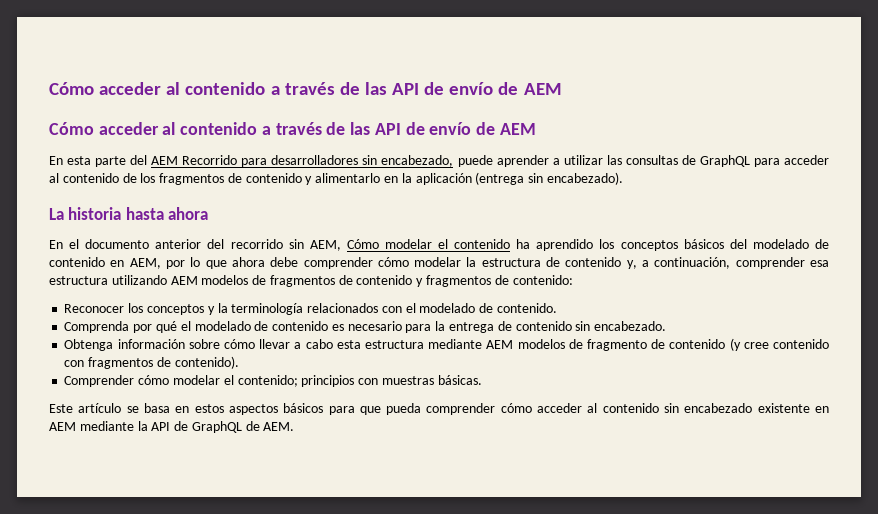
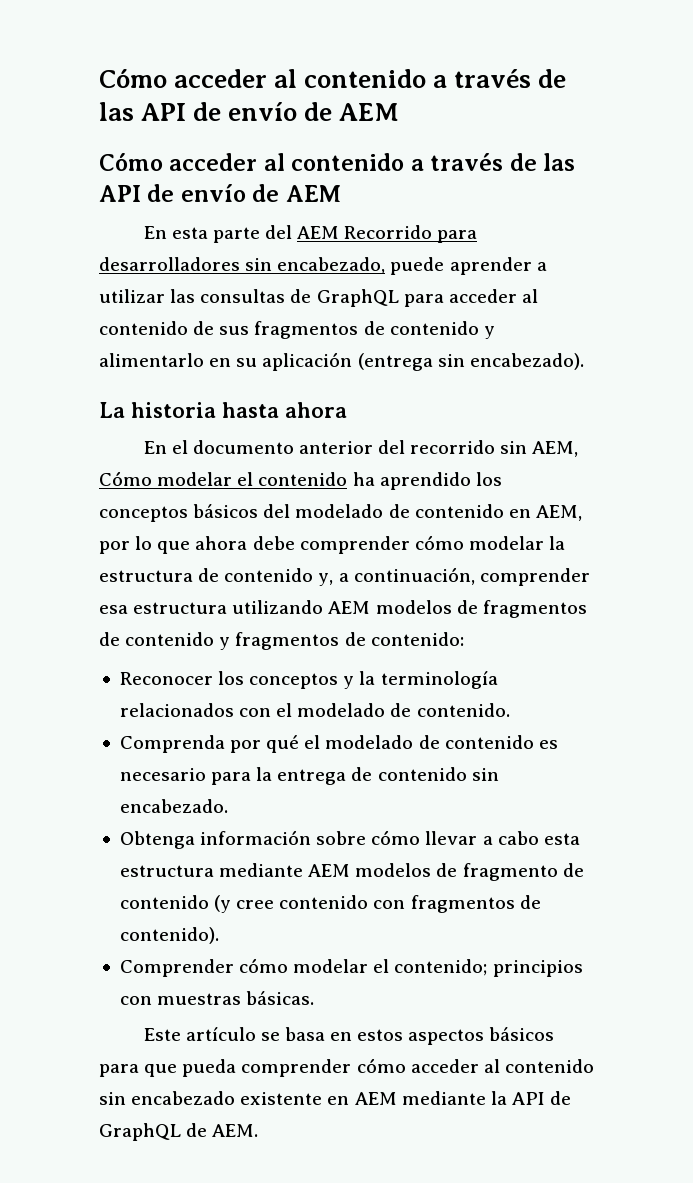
[140,173,156,183] los -> [219,326,250,335] sus
[401,173,412,183] la -> [236,358,258,367] su

